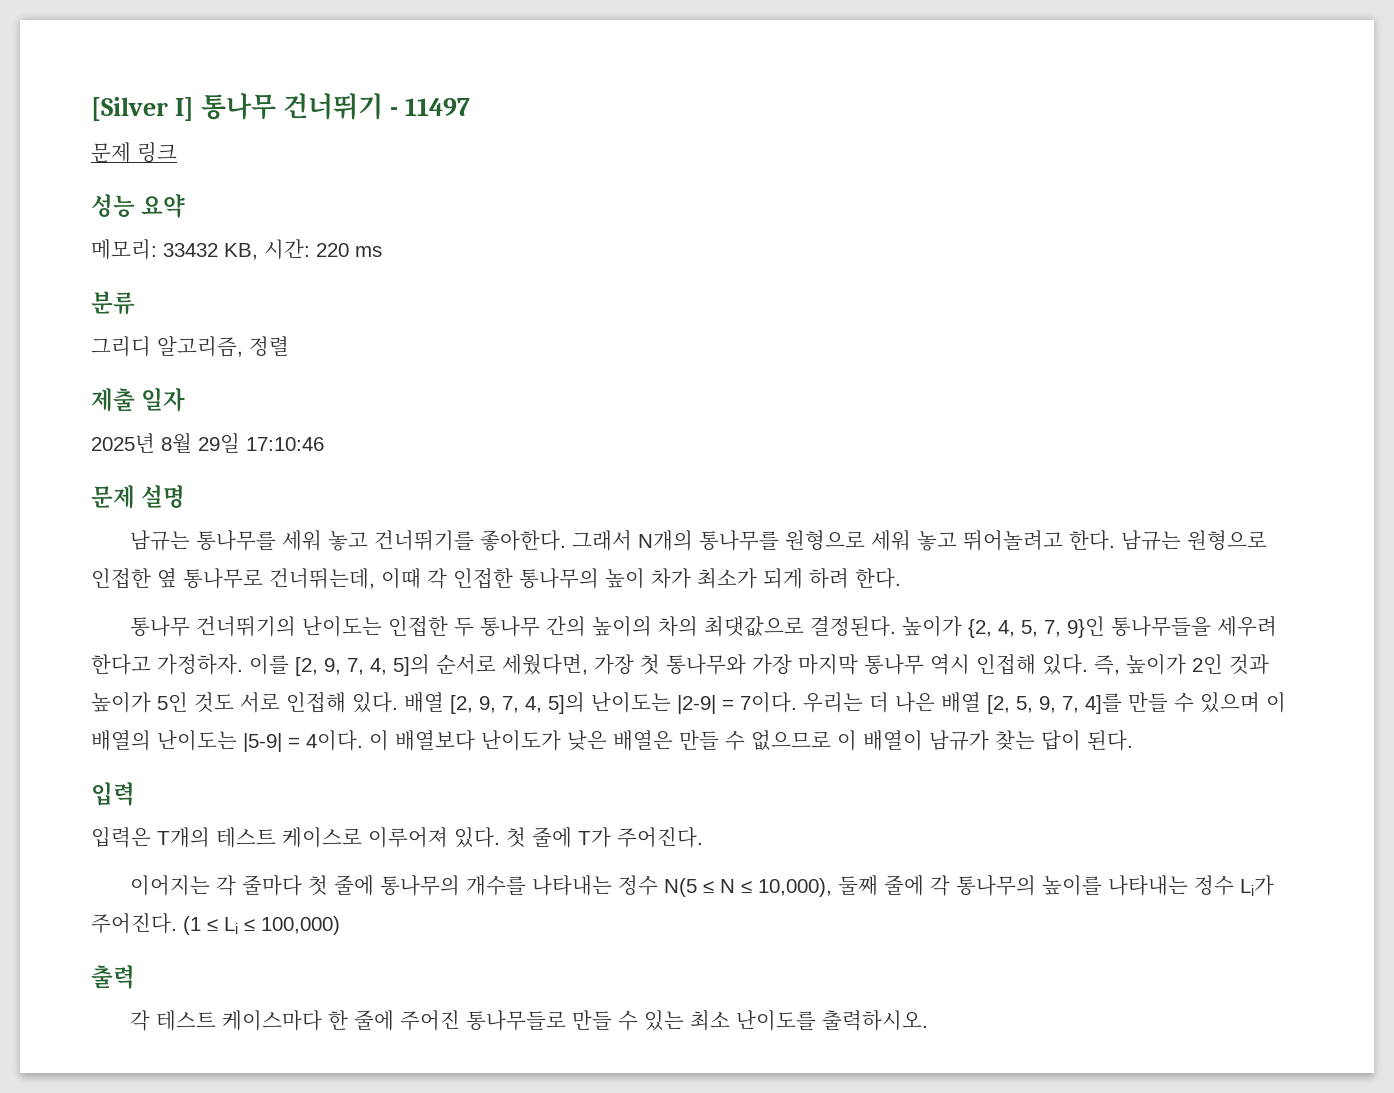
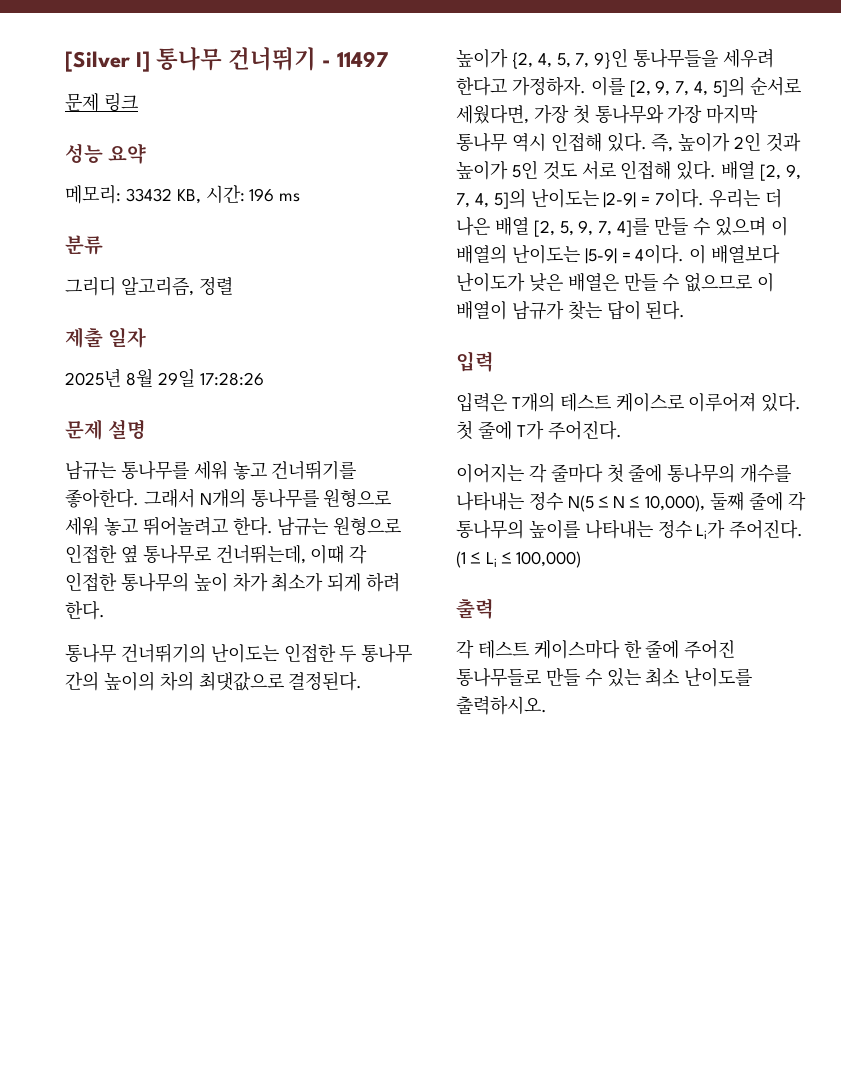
[316,243,349,257] 220 -> [249,188,275,202] 196
[246,437,324,451] 17:10:46 -> [199,372,264,386] 17:28:26

